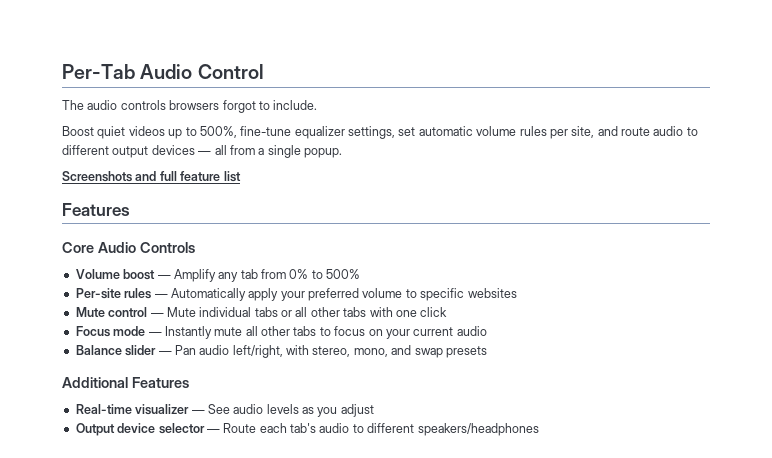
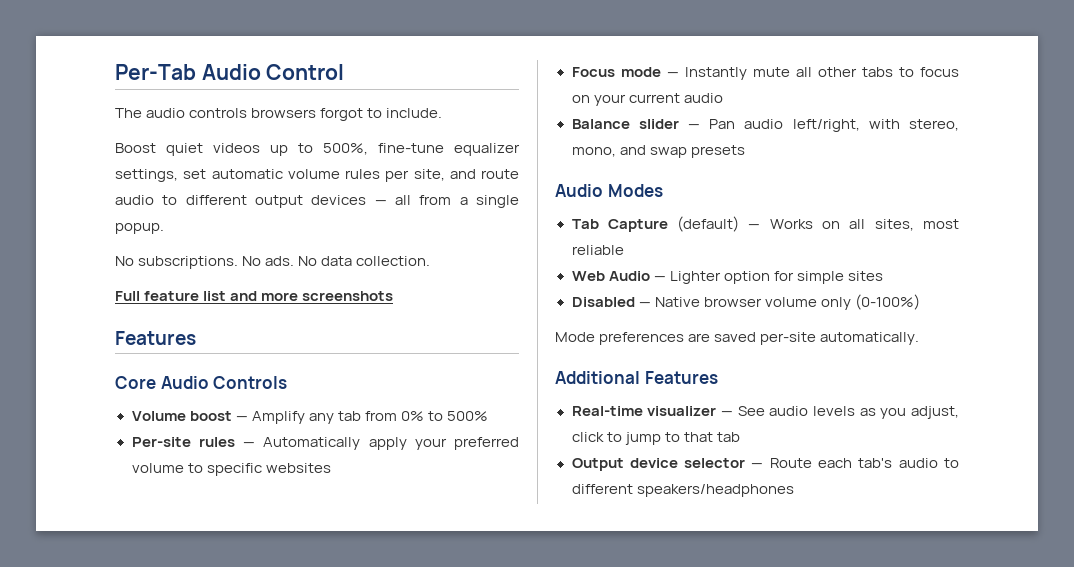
[62,171,177,182] Screenshots and full -> [115,256,431,269] [115,291,140,301] No subscriptions. No ads. No data collection. // Full
(241, 176) none -> [230,291,394,301] and more screenshots
[75,307,448,317] // Mute control — Mute individual tabs or all other tabs with one click -> (331, 468) none
(487, 352) none -> [555,184,663,197] [571,216,959,232] [571,245,624,255] [571,271,883,284] [571,294,920,310] [555,332,920,345] // Audio Modes // Tab Capture (default) — Works on all sites, most reliable // Web Audio — Lighter option for simple sites // Disabled — Native browser volume only (0-100%) // Mode preferences are saved per-site automatically.
[340,404,374,417] adjust -> [911,406,959,419] [571,432,740,445] adjust, click to jump to that tab

